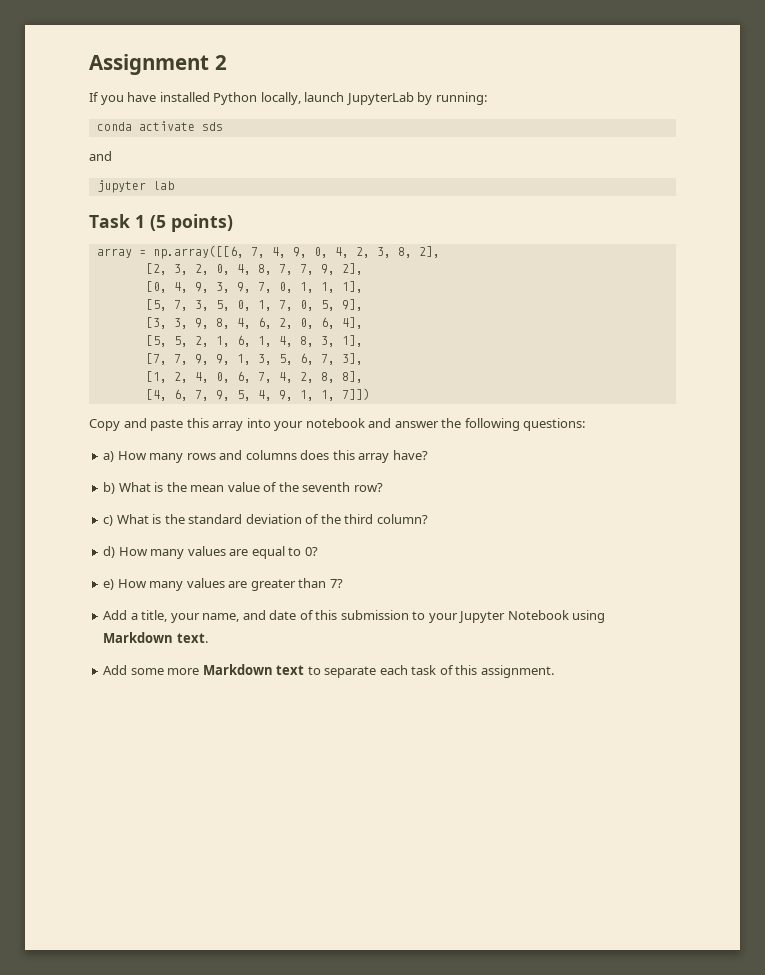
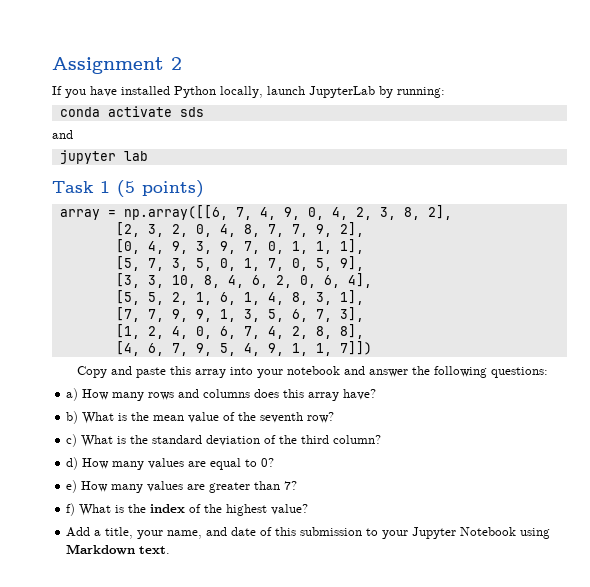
[194,318,209,329] 9, -> [171,275,196,288] 10,
(343, 583) none -> [66,503,309,516] // f) What is the index of the highest value?
[103,664,554,678] // Add some more Markdown text to separate each task of this assignment. -> (171, 550) none

